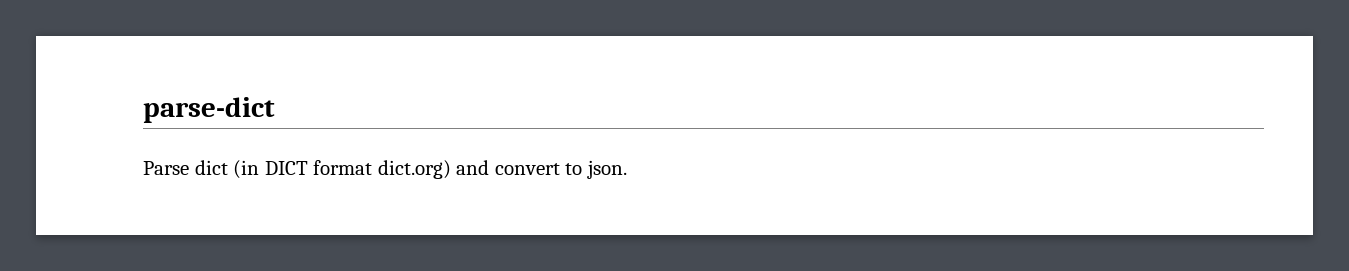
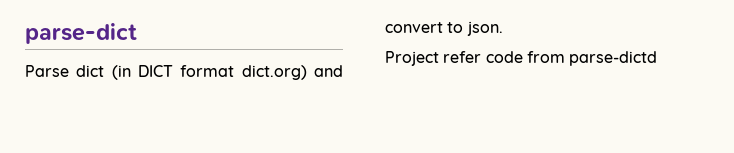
(627, 169) none -> [385,51,658,66] // Project refer code from parse-dictd

